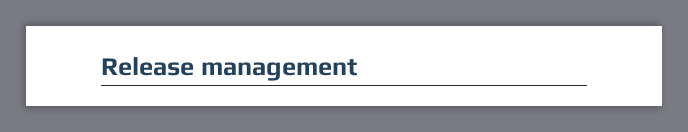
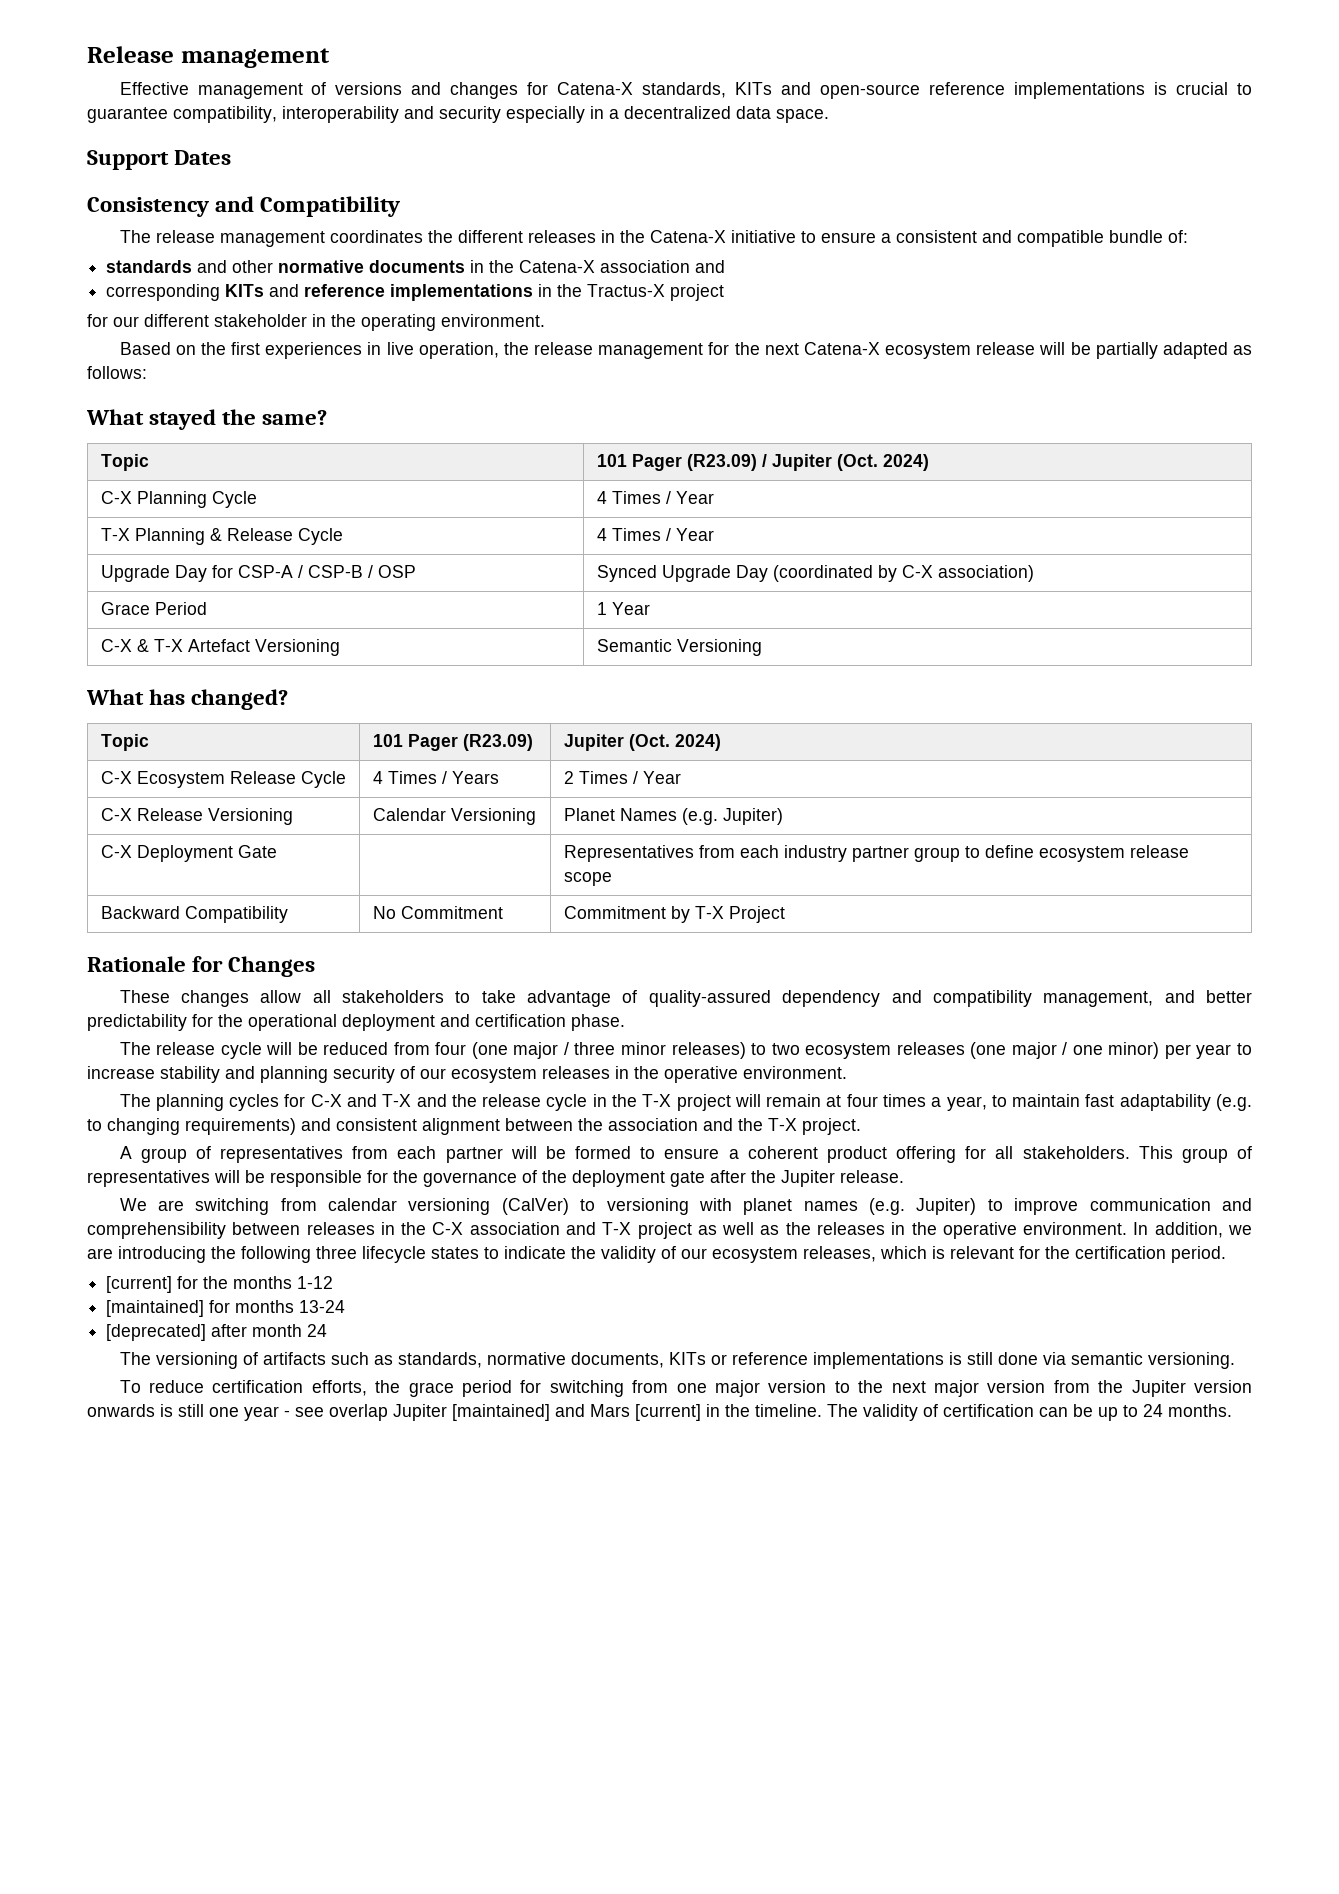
(357, 70) none -> [119,82,1252,99] [87,106,829,123] [87,150,232,170] [87,196,401,217] [119,230,1188,247] [106,260,726,273] [106,284,725,301] [87,314,545,331] [119,342,1252,359] [87,366,147,379] [86,409,328,430] [100,454,149,471] [596,454,929,471] [100,491,257,508] [596,491,714,504] [100,528,343,545] [596,528,714,541] [100,565,416,582] [596,565,1034,582] [100,602,207,615] [596,602,650,615] [100,639,340,656] [596,639,762,656] [86,689,289,710] [100,734,149,751] [372,734,533,751] [563,734,721,751] [100,771,346,788] [372,771,499,784] [563,771,681,784] [100,808,293,825] [372,808,536,825] [563,808,783,825] [100,845,277,862] [563,845,1189,862] [563,872,612,886] [100,906,288,923] [372,906,503,919] [563,906,785,923] [87,956,316,977] [119,990,1253,1007] [87,1014,625,1031] [119,1042,1252,1059] [87,1066,847,1083] [119,1094,1252,1111] [87,1118,861,1135] [119,1146,1252,1163] [87,1170,904,1187] [119,1198,1252,1215] [87,1222,1253,1239] [87,1246,1226,1263] [106,1276,334,1293] [106,1300,346,1317] [106,1324,328,1341] [119,1352,1235,1369] [119,1380,1253,1397] [87,1404,1232,1421] // Effective management of versions and changes for Catena-X standards, KITs and open-source reference implementations is crucial to guarantee compatibility, interoperability and security especially in a decentralized data space. // Support Dates // Consistency and Compatibility // The release management coordinates the different releases in the Catena-X initiative to ensure a consistent and compatible bundle of: // standards and other normative documents in the Catena-X association and // corresponding KITs and reference implementations in the Tractus-X project // for our different stakeholder in the operating environment. // Based on the first experiences in live operation, the release management for the next Catena-X ecosystem release will be partially adapted as follows: // What stayed the same? // Topic | 101 Pager (R23.09) / Jupiter (Oct. 2024) // C-X Planning Cycle | 4 Times / Year // T-X Planning & Release Cycle | 4 Times / Year // Upgrade Day for CSP-A / CSP-B / OSP | Synced Upgrade Day (coordinated by C-X association) // Grace Period | 1 Year // C-X & T-X Artefact Versioning | Semantic Versioning // What has changed? // Topic | 101 Pager (R23.09) | Jupiter (Oct. 2024) // C-X Ecosystem Release Cycle | 4 Times / Years | 2 Times / Year // C-X Release Versioning | Calendar Versioning | Planet Names (e.g. Jupiter) // C-X Deployment Gate | | Representatives from each industry partner group to define ecosystem release scope // Backward Compatibility | No Commitment | Commitment by T-X Project // Rationale for Changes // These changes allow all stakeholders to take advantage of quality-assured dependency and compatibility management, and better predictability for the operational deployment and certification phase. // The release cycle will be reduced from four (one major / three minor releases) to two ecosystem releases (one major / one minor) per year to increase stability and planning security of our ecosystem releases in the operative environment. // The planning cycles for C-X and T-X and the release cycle in the T-X project will remain at four times a year, to maintain fast adaptability (e.g. to changing requirements) and consistent alignment between the association and the T-X project. // A group of representatives from each partner will be formed to ensure a coherent product offering for all stakeholders. This group of representatives will be responsible for the governance of the deployment gate after the Jupiter release. // We are switching from calendar versioning (CalVer) to versioning with planet names (e.g. Jupiter) to improve communication and comprehensibility between releases in the C-X association and T-X project as well as the releases in the operative environment. In addition, we are introducing the following three lifecycle states to indicate the validity of our ecosystem releases, which is relevant for the certification period. // [current] for the months 1-12 // [maintained] for months 13-24 // [deprecated] after month 24 // The versioning of artifacts such as standards, normative documents, KITs or reference implementations is still done via semantic versioning. // To reduce certification efforts, the grace period for switching from one major version to the next major version from the Jupiter version onwards is still one year - see overlap Jupiter [maintained] and Mars [current] in the timeline. The validity of certification can be up to 24 months.

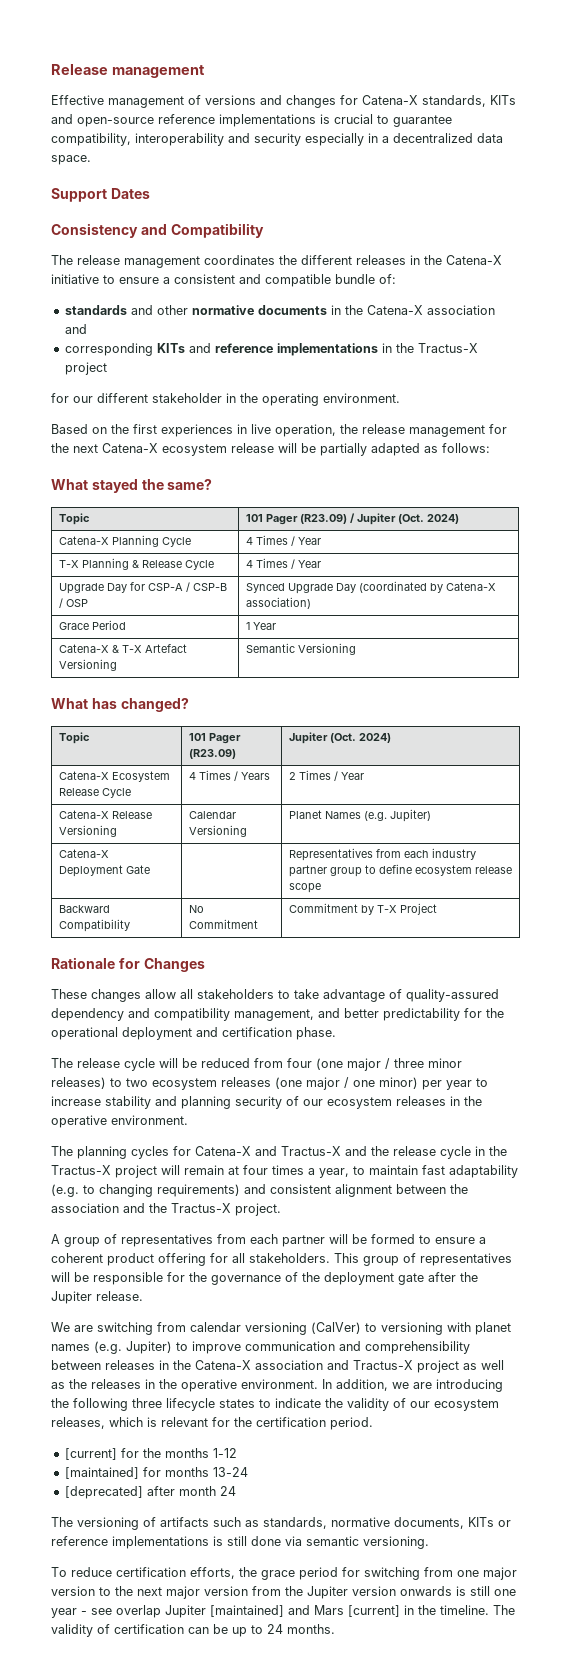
[100,491,132,504] C-X -> [58,536,109,545] Catena-X
[901,565,933,578] C-X -> [445,582,496,591] Catena-X
[100,639,132,652] C-X -> [58,644,109,653] Catena-X
[100,771,132,784] C-X -> [58,771,109,780] Catena-X
[100,808,132,821] C-X -> [58,810,109,819] Catena-X
[100,845,132,858] C-X -> [58,849,109,858] Catena-X
[310,1094,412,1107] C-X and T-X -> [195,1146,341,1156] Catena-X and Tractus-X
[642,1094,672,1107] T-X -> [51,1165,111,1175] Tractus-X
[768,1118,797,1131] T-X -> [171,1203,231,1213] Tractus-X
[432,1222,632,1235] C-X association and T-X -> [195,1360,413,1370] Catena-X association and Tractus-X

